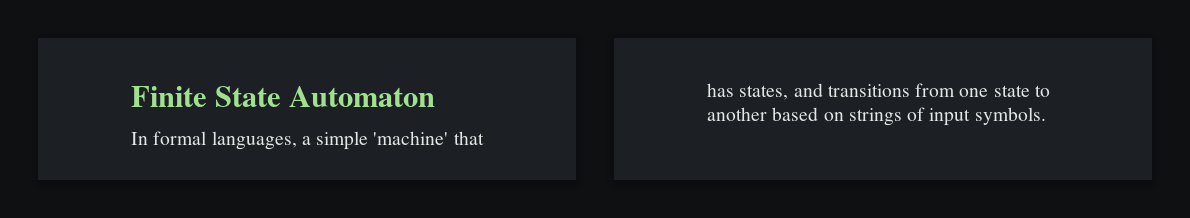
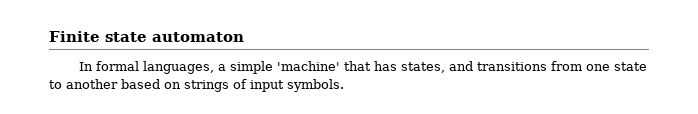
[215,86,436,107] State Automaton -> [105,32,244,42] state automaton

